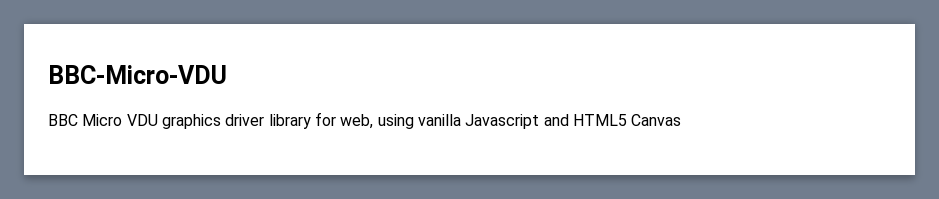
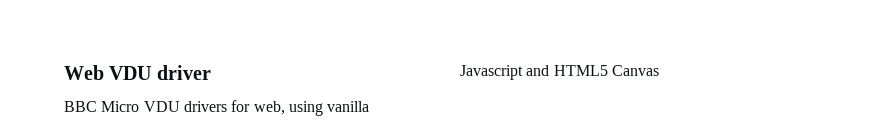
[48,65,227,84] BBC-Micro-VDU -> [64,65,211,80] Web VDU driver
[161,114,311,129] graphics driver library -> [183,101,227,112] drivers

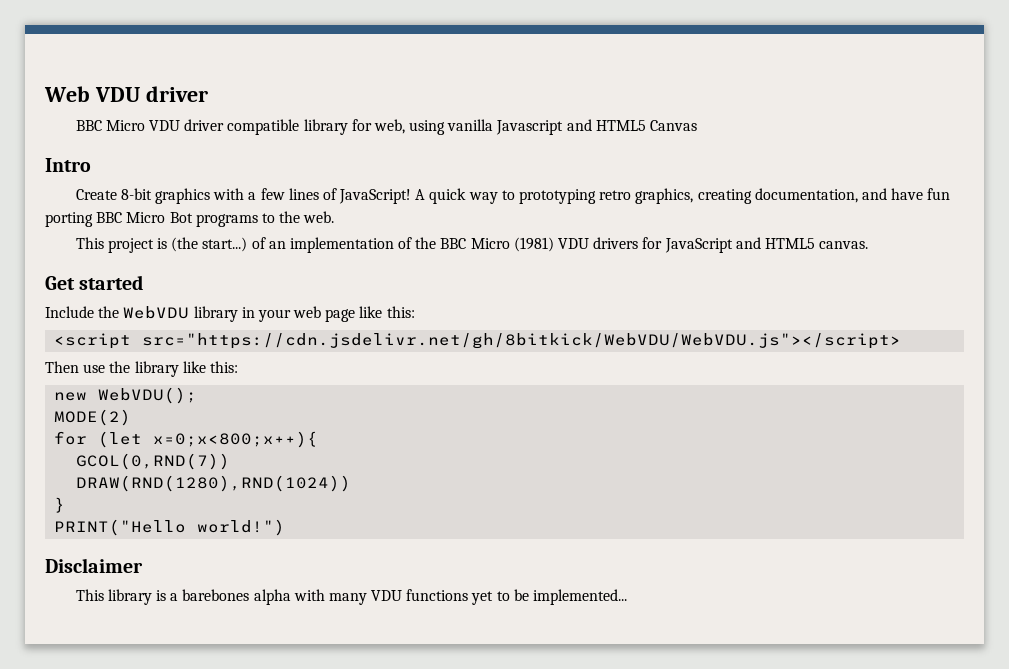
[183,101,227,112] drivers -> [184,119,348,135] driver compatible library
(659, 70) none -> [45,158,91,172] [75,188,951,204] [45,211,335,227] [75,237,869,253] [45,275,144,290] [45,306,415,322] [54,333,902,349] [45,361,238,377] [54,387,198,404] [54,409,132,426] [54,431,319,448] [76,453,231,470] [76,475,352,492] [54,497,66,513] [54,519,286,536] [45,558,143,573] [75,589,627,605] // Intro // Create 8-bit graphics with a few lines of JavaScript! A quick way to prototyping retro graphics, creating documentation, and have fun porting BBC Micro Bot programs to the web. // This project is (the start...) of an implementation of the BBC Micro (1981) VDU drivers for JavaScript and HTML5 canvas. // Get started // Include the WebVDU library in your web page like this: // <script src="https://cdn.jsdelivr.net/gh/8bitkick/WebVDU/WebVDU.js"></script> // Then use the library like this: // new WebVDU(); // MODE(2) // for (let x=0;x<800;x++){ // GCOL(0,RND(7)) // DRAW(RND(1280),RND(1024)) // } // PRINT("Hello world!") // Disclaimer // This library is a barebones alpha with many VDU functions yet to be implemented...

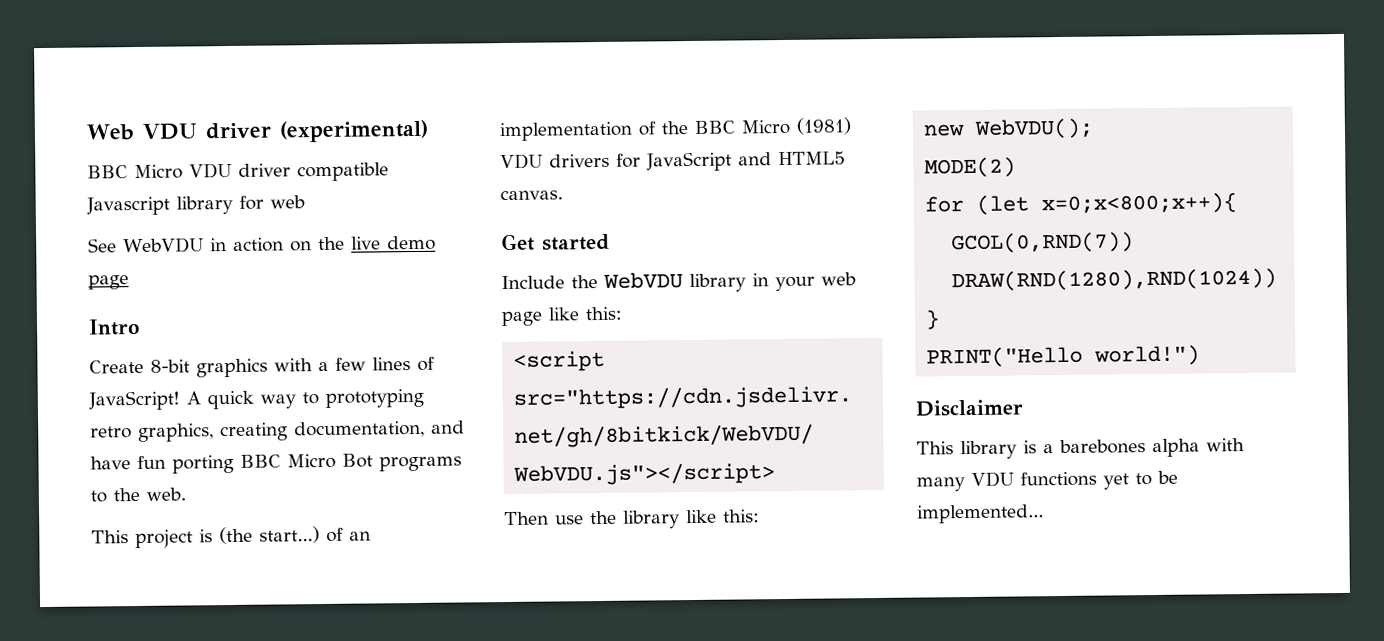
(208, 94) none -> [278,119,429,143] (experimental)
(300, 127) none -> [86,196,170,216] Javascript
[373,119,697,135] web, using vanilla Javascript and HTML5 Canvas -> [270,195,305,209] [88,235,436,254] [88,274,129,290] web // See WebVDU in action on the live demo page

